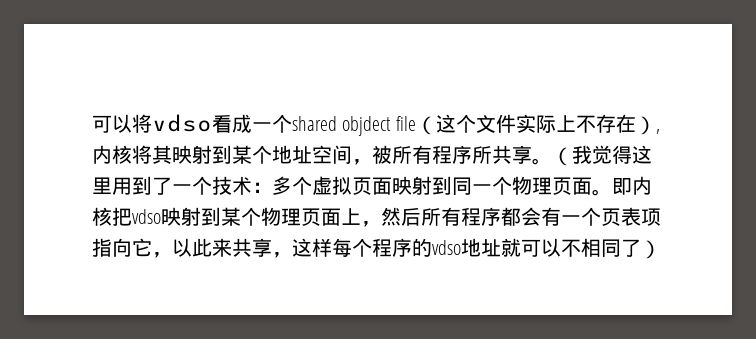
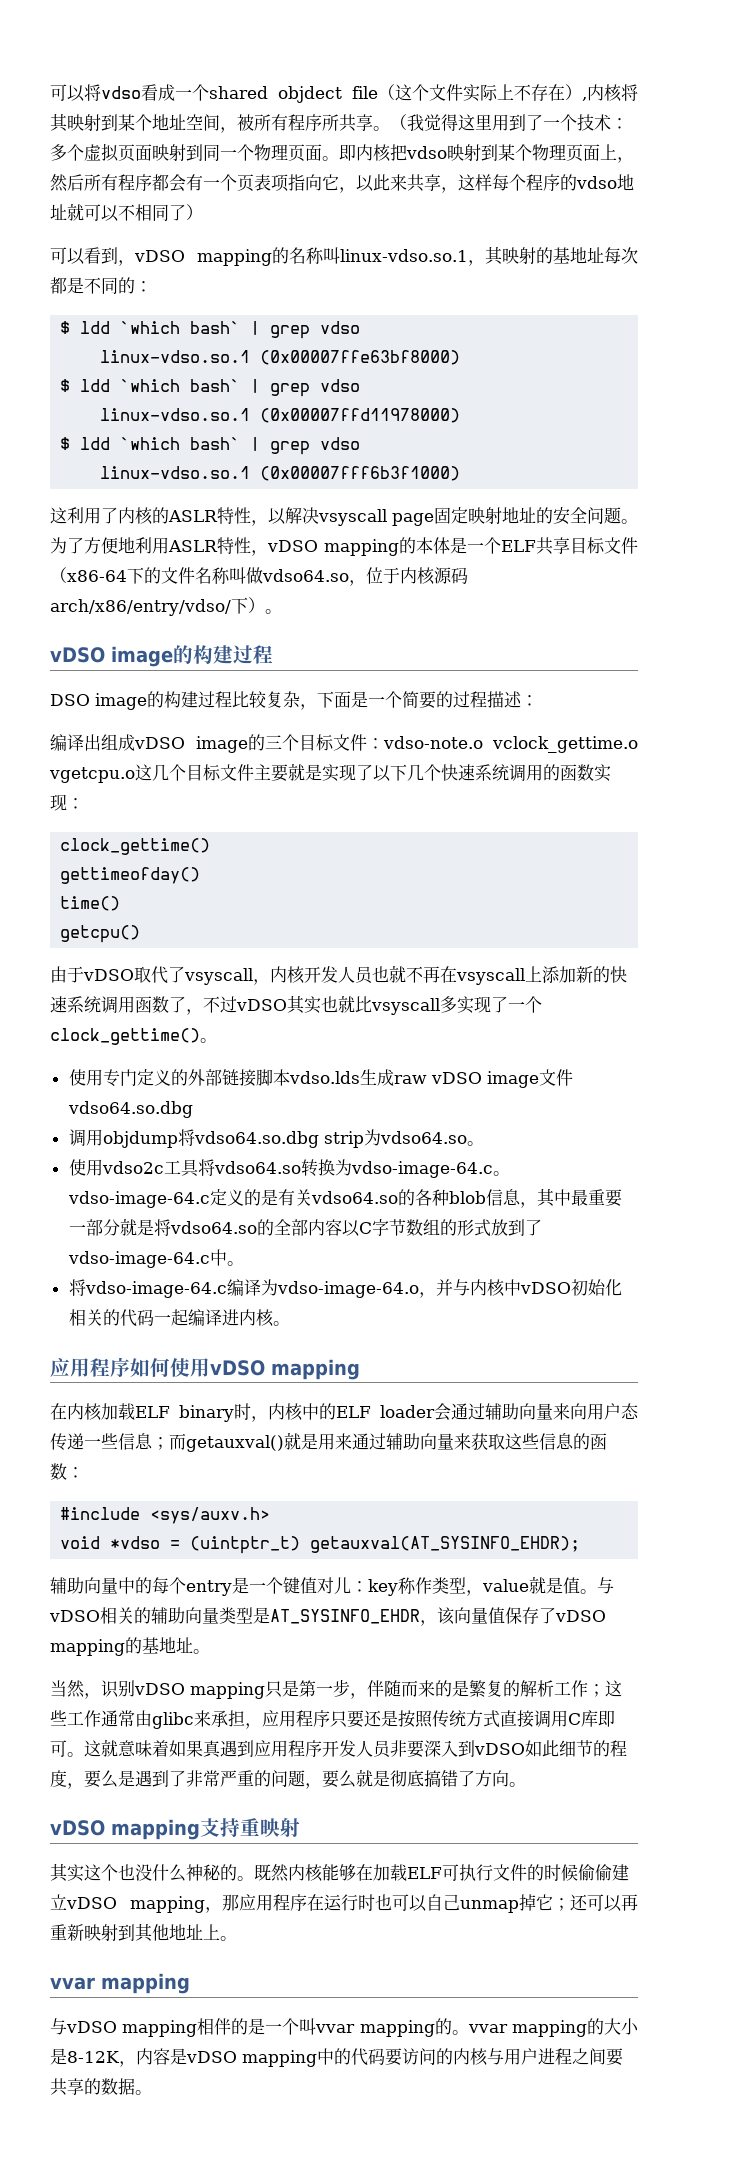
(661, 249) none -> [50,246,638,266] [50,277,152,294] [60,321,361,339] [100,350,461,365] [60,379,361,397] [100,408,461,423] [60,437,361,455] [100,466,461,481] [50,507,638,526] [50,537,638,556] [50,567,468,586] [50,597,282,616] [50,645,273,667] [50,691,538,710] [50,734,638,753] [49,763,611,783] [50,794,84,811] [60,838,211,855] [60,867,201,884] [60,896,121,911] [60,925,141,943] [50,965,627,985] [50,995,542,1015] [50,1028,217,1045] [68,1069,573,1088] [67,1101,193,1118] [68,1129,484,1148] [68,1159,510,1178] [67,1188,622,1208] [68,1218,542,1237] [67,1249,244,1268] [68,1279,622,1298] [68,1309,290,1327] [50,1357,360,1380] [50,1403,639,1422] [50,1432,607,1452] [50,1463,84,1480] [60,1507,271,1524] [60,1536,581,1554] [50,1576,614,1596] [49,1607,606,1626] [50,1637,210,1656] [50,1679,622,1699] [50,1710,615,1729] [50,1739,627,1758] [50,1769,526,1789] [50,1818,300,1840] [50,1863,629,1882] [50,1894,638,1913] [50,1923,237,1942] [50,1973,190,1994] [50,2018,639,2037] [50,2048,623,2067] [50,2078,152,2096] // 可以看到，vDSO mapping的名称叫linux-vdso.so.1，其映射的基地址每次都是不同的： // $ ldd `which bash` | grep vdso // linux-vdso.so.1 (0x00007ffe63bf8000) // $ ldd `which bash` | grep vdso // linux-vdso.so.1 (0x00007ffd11978000) // $ ldd `which bash` | grep vdso // linux-vdso.so.1 (0x00007fff6b3f1000) // 这利用了内核的ASLR特性，以解决vsyscall page固定映射地址的安全问题。为了方便地利用ASLR特性，vDSO mapping的本体是一个ELF共享目标文件（x86-64下的文件名称叫做vdso64.so，位于内核源码arch/x86/entry/vdso/下）。 // vDSO image的构建过程 // DSO image的构建过程比较复杂，下面是一个简要的过程描述： // 编译出组成vDSO image的三个目标文件：vdso-note.o vclock_gettime.o vgetcpu.o这几个目标文件主要就是实现了以下几个快速系统调用的函数实现： // clock_gettime() // gettimeofday() // time() // getcpu() // 由于vDSO取代了vsyscall，内核开发人员也就不再在vsyscall上添加新的快速系统调用函数了，不过vDSO其实也就比vsyscall多实现了一个clock_gettime()。 // 使用专门定义的外部链接脚本vdso.lds生成raw vDSO image文件vdso64.so.dbg // 调用objdump将vdso64.so.dbg strip为vdso64.so。 // 使用vdso2c工具将vdso64.so转换为vdso-image-64.c。vdso-image-64.c定义的是有关vdso64.so的各种blob信息，其中最重要一部分就是将vdso64.so的全部内容以C字节数组的形式放到了vdso-image-64.c中。 // 将vdso-image-64.c编译为vdso-image-64.o，并与内核中vDSO初始化相关的代码一起编译进内核。 // 应用程序如何使用vDSO mapping // 在内核加载ELF binary时，内核中的ELF loader会通过辅助向量来向用户态传递一些信息；而getauxval()就是用来通过辅助向量来获取这些信息的函数： // #include <sys/auxv.h> // void *vdso = (uintptr_t) getauxval(AT_SYSINFO_EHDR); // 辅助向量中的每个entry是一个键值对儿：key称作类型，value就是值。与vDSO相关的辅助向量类型是AT_SYSINFO_EHDR，该向量值保存了vDSO mapping的基地址。 // 当然，识别vDSO mapping只是第一步，伴随而来的是繁复的解析工作；这些工作通常由glibc来承担，应用程序只要还是按照传统方式直接调用C库即可。这就意味着如果真遇到应用程序开发人员非要深入到vDSO如此细节的程度，要么是遇到了非常严重的问题，要么就是彻底搞错了方向。 // vDSO mapping支持重映射 // 其实这个也没什么神秘的。既然内核能够在加载ELF可执行文件的时候偷偷建立vDSO mapping，那应用程序在运行时也可以自己unmap掉它；还可以再重新映射到其他地址上。 // vvar mapping // 与vDSO mapping相伴的是一个叫vvar mapping的。vvar mapping的大小是8-12K，内容是vDSO mapping中的代码要访问的内核与用户进程之间要共享的数据。

